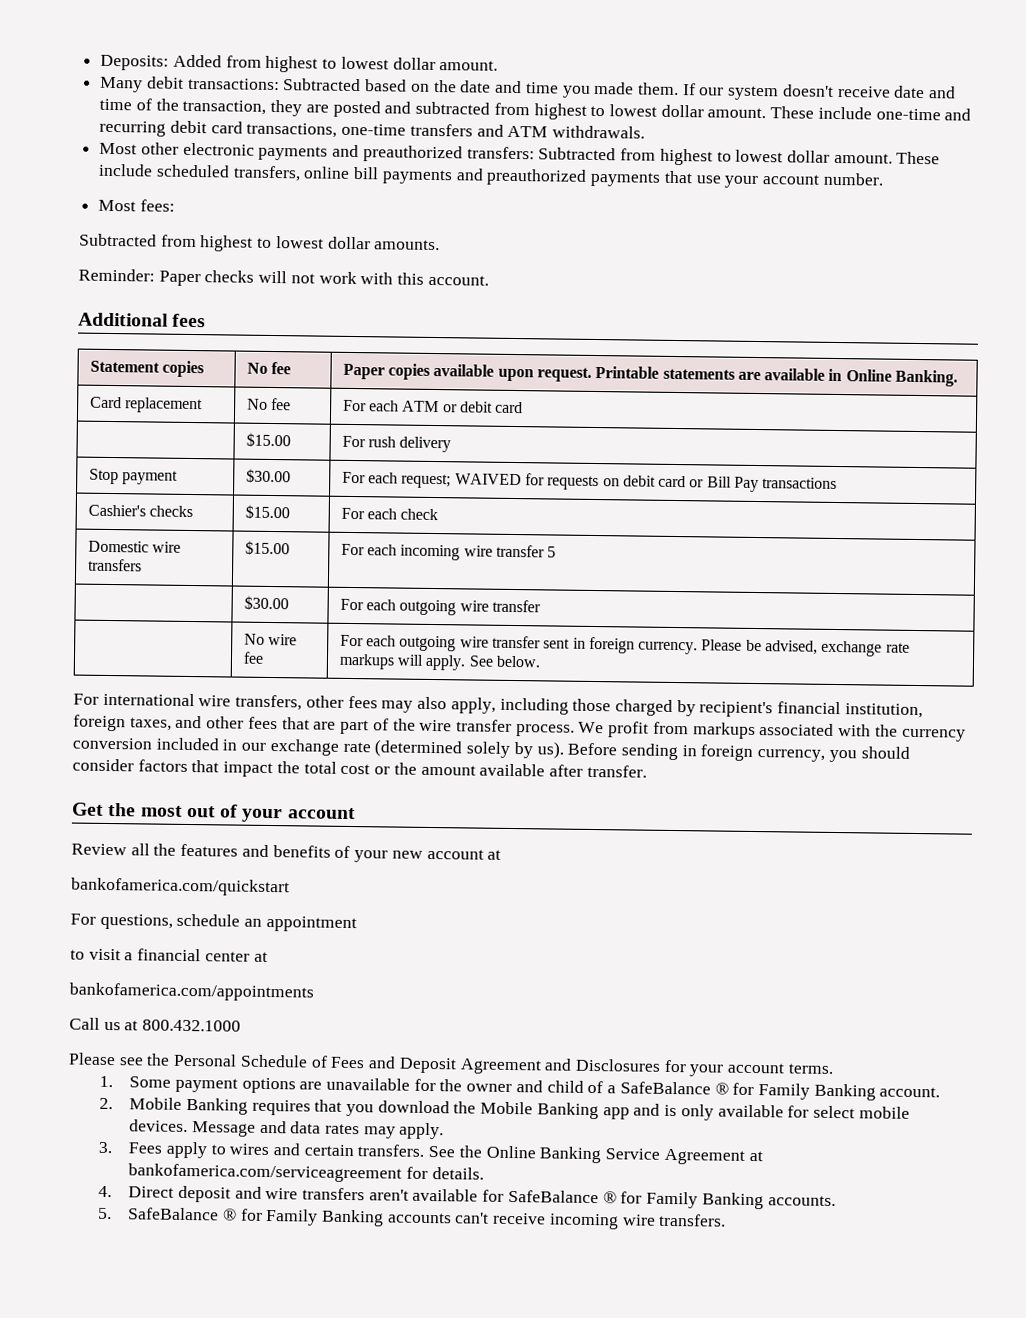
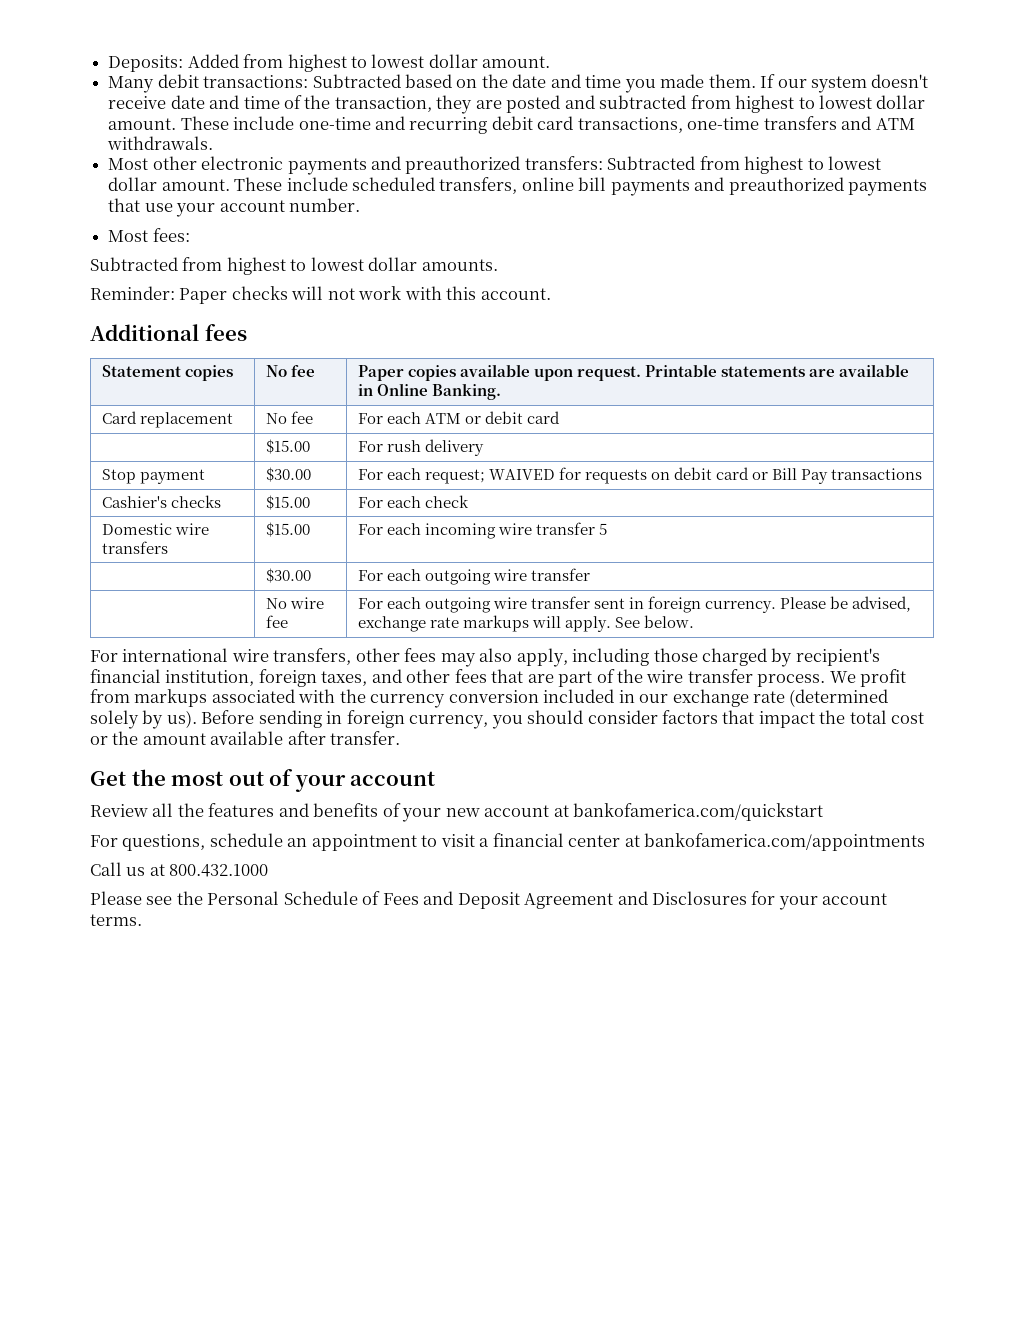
(502, 854) // -> (569, 811) none
(357, 924) // -> (417, 842) none
(268, 956) // -> (640, 841) none
[98,1075,941,1101] [98,1097,910,1121] [129,1119,445,1140] [97,1141,763,1165] [128,1163,484,1183] [97,1185,836,1210] [97,1207,727,1230] // 1. Some payment options are unavailable for the owner and child of a SafeBalance ® for Family Banking account. // 2. Mobile Banking requires that you download the Mobile Banking app and is only available for select mobile devices. Message and data rates may apply. // 3. Fees apply to wires and certain transfers. See the Online Banking Service Agreement at bankofamerica.com/serviceagreement for details. // 4. Direct deposit and wire transfers aren't available for SafeBalance ® for Family Banking accounts. // 5. SafeBalance ® for Family Banking accounts can't receive incoming wire transfers. -> (142, 920) none

